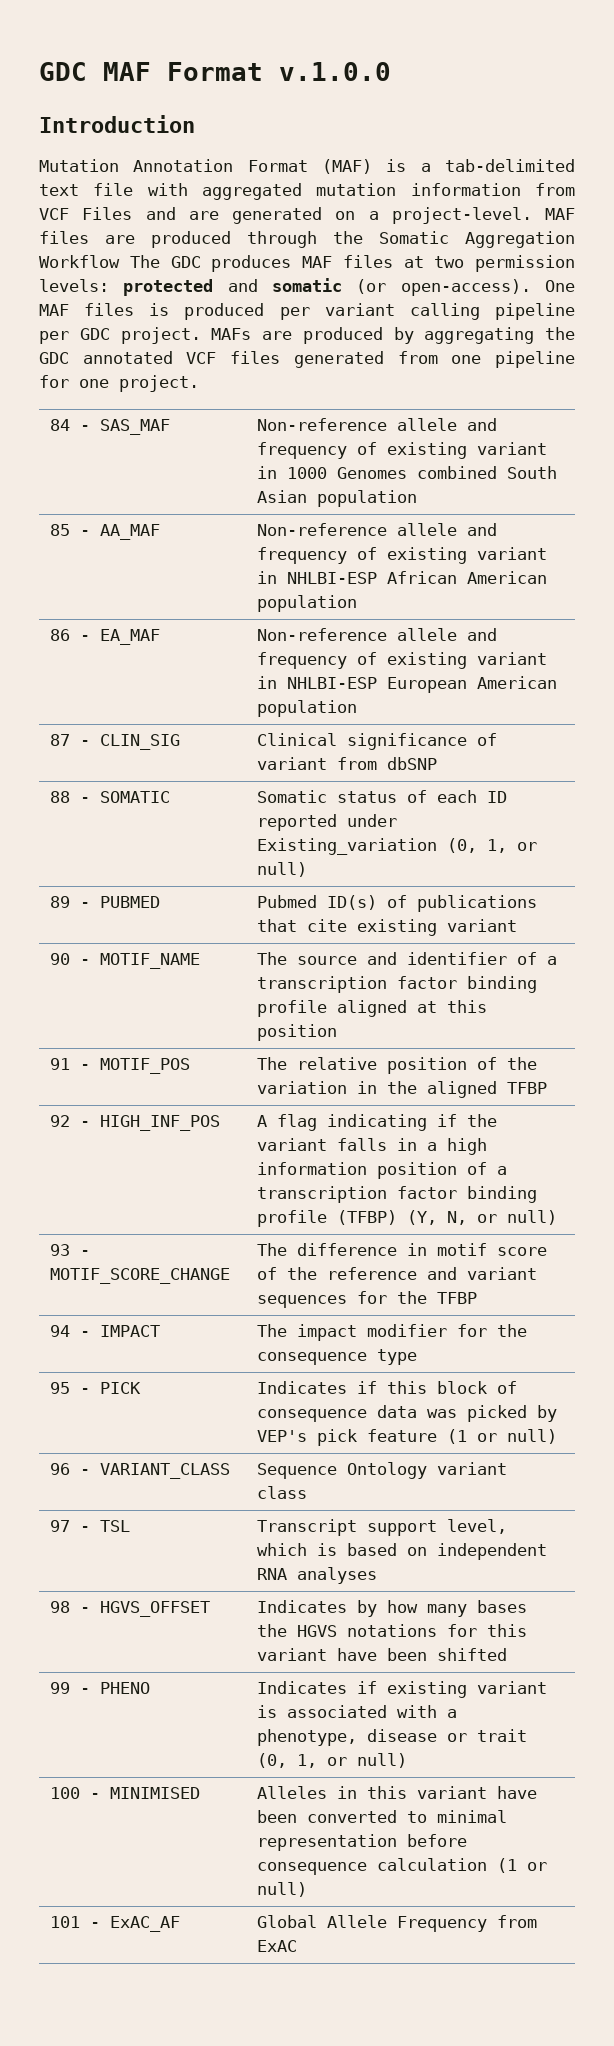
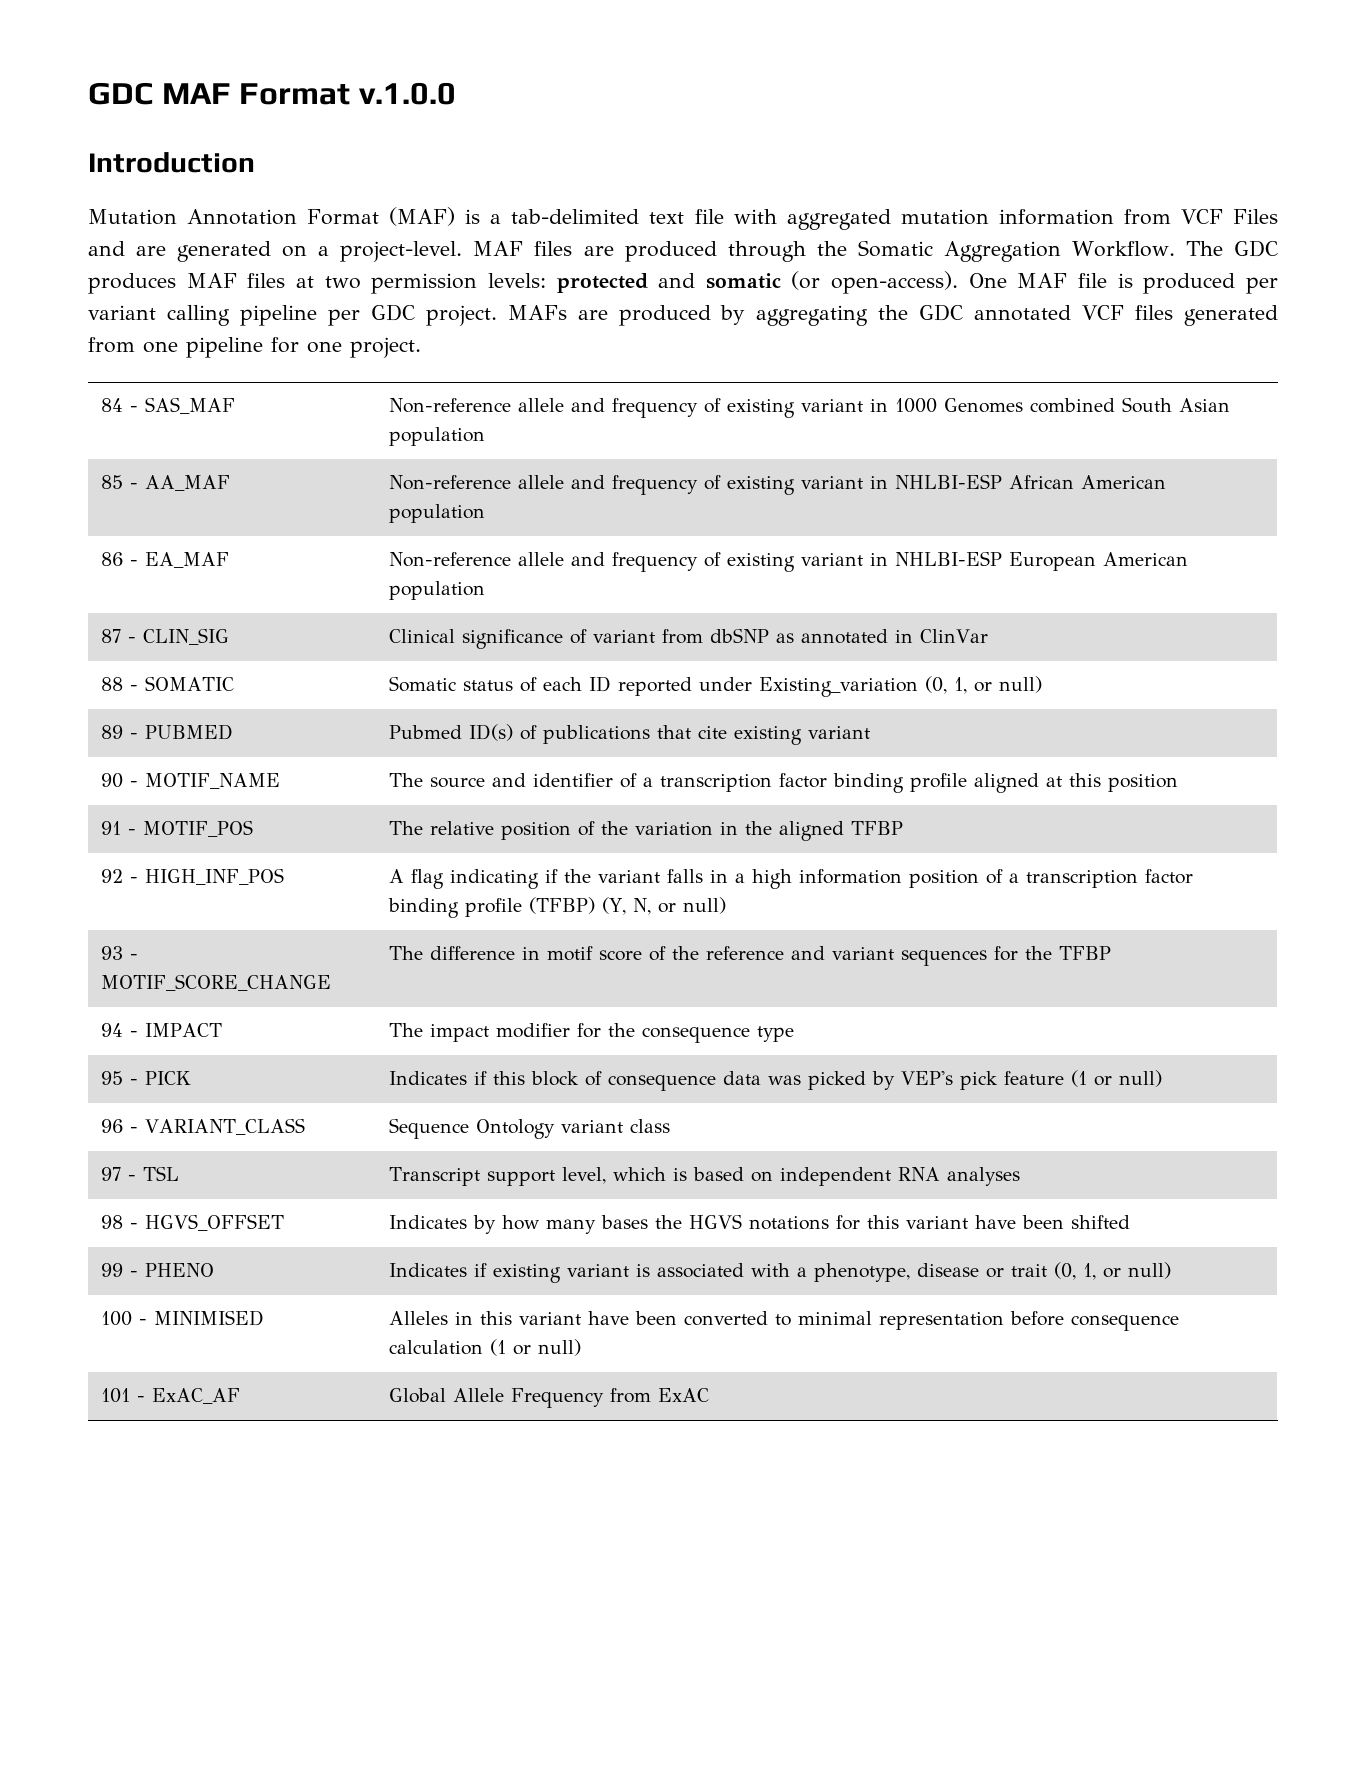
[39,255,120,268] Workflow -> [1071,241,1175,257] Workflow.
[84,303,135,316] files -> [1078,273,1108,288] file
(437, 763) none -> [776,629,989,644] as annotated in ClinVar

